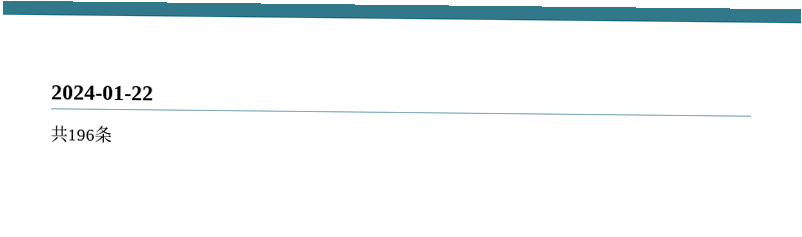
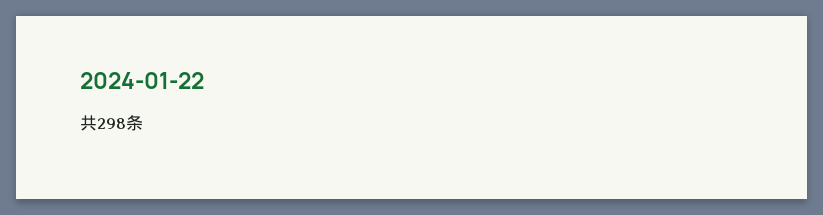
[67,129,95,141] 196 -> [97,118,126,129] 298

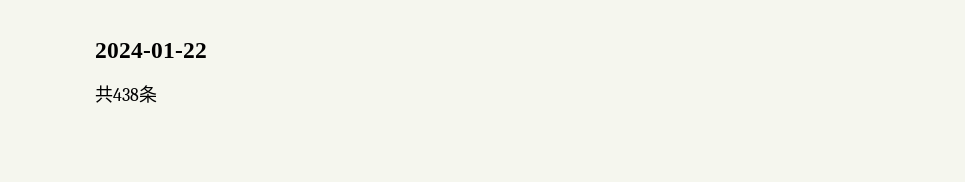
[97,118,126,129] 298 -> [113,88,139,101] 438

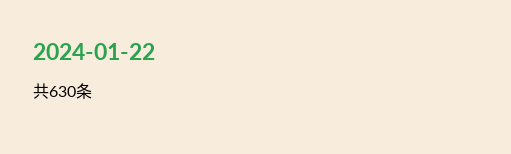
[113,88,139,101] 438 -> [49,86,76,97] 630

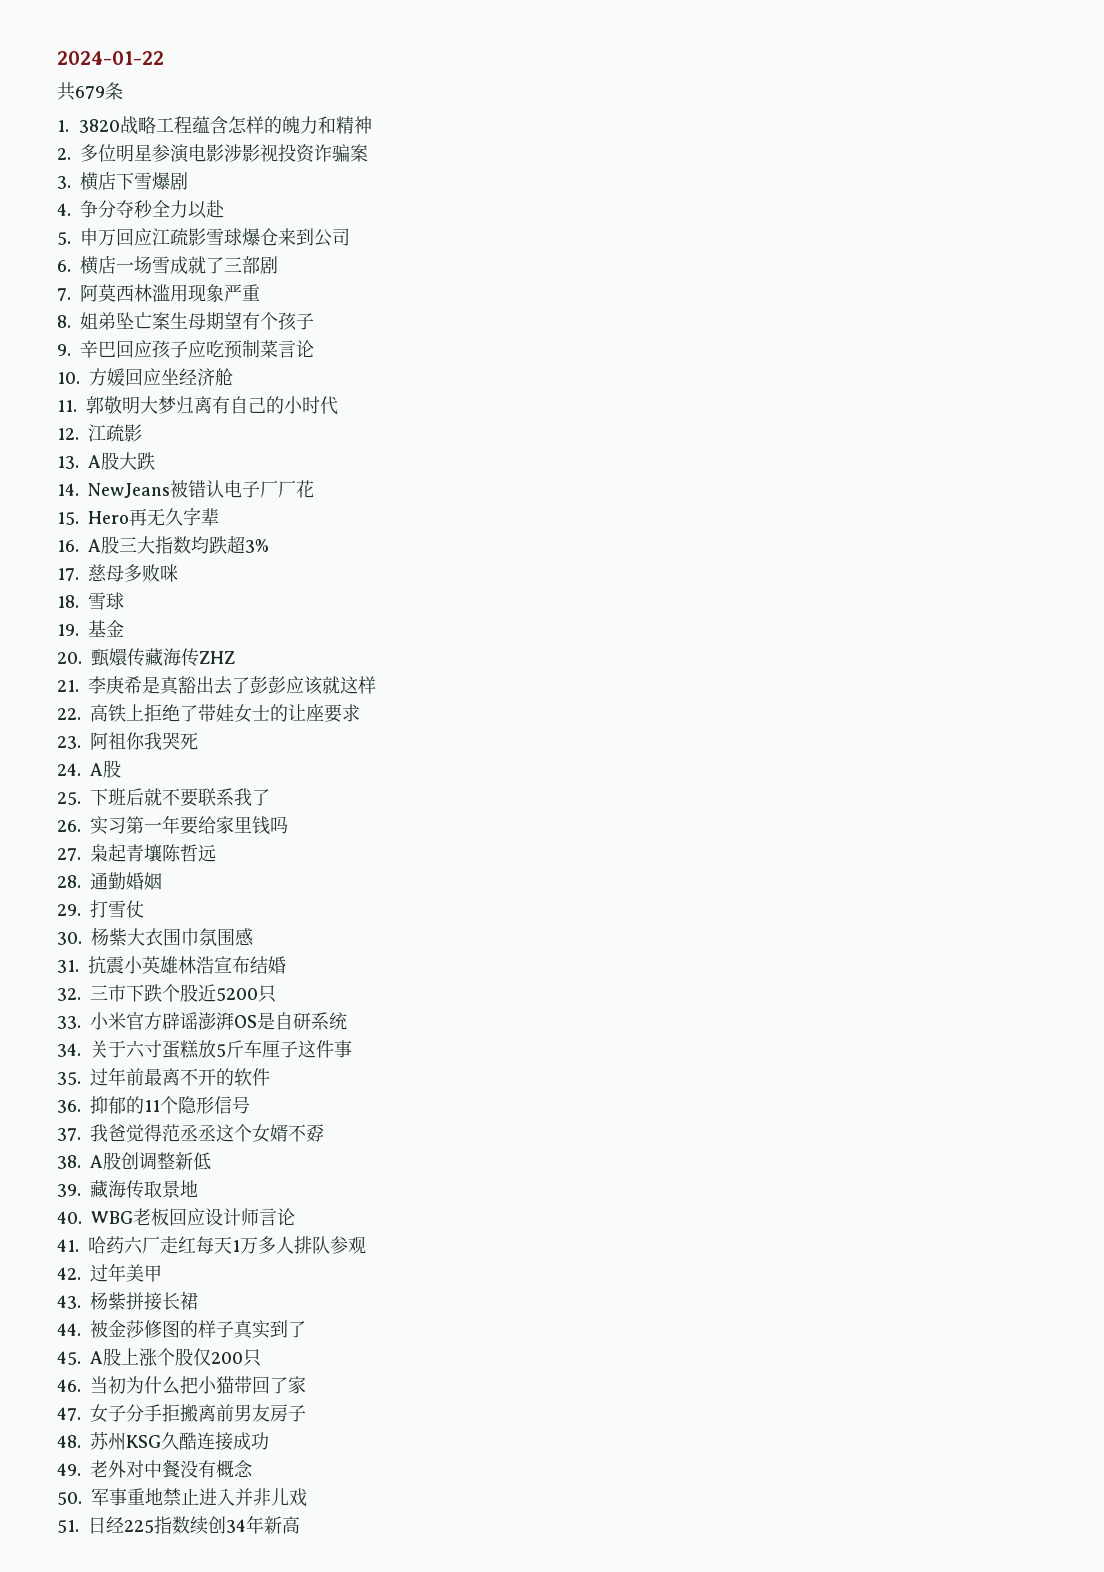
[49,86,76,97] 630 -> [75,86,105,99] 679
(92, 91) none -> [57,116,373,135] [57,144,368,163] [57,171,188,191] [57,200,224,219] [57,228,350,247] [57,255,278,275] [57,284,260,302] [57,312,314,331] [57,340,314,359] [57,368,233,386] [57,396,338,415] [57,424,142,442] [57,452,155,470] [57,480,314,498] [57,507,219,526] [57,535,269,554] [57,564,178,582] [57,592,124,610] [57,620,124,637] [57,648,235,667] [57,676,376,695] [57,704,360,723] [57,732,198,750] [57,760,121,778] [57,788,270,807] [57,815,288,835] [57,844,216,862] [57,872,162,890] [57,900,144,918] [57,927,254,946] [57,956,286,974] [57,984,276,1003] [57,1012,347,1030] [57,1040,352,1059] [57,1067,270,1086] [57,1096,250,1114] [57,1124,324,1143] [57,1152,211,1170] [57,1180,198,1199] [57,1208,295,1226] [57,1236,366,1254] [57,1263,162,1282] [57,1291,198,1311] [57,1320,306,1339] [57,1348,261,1367] [57,1376,306,1395] [57,1404,306,1423] [57,1432,269,1451] [57,1459,253,1478] [57,1488,307,1507] [57,1515,300,1535] // 1. 3820战略工程蕴含怎样的魄力和精神 // 2.多位明星参演电影涉影视投资诈骗案 // 3.横店下雪爆剧 // 4.争分夺秒全力以赴 // 5.申万回应江疏影雪球爆仓来到公司 // 6.横店一场雪成就了三部剧 // 7.阿莫西林滥用现象严重 // 8.姐弟坠亡案生母期望有个孩子 // 9.辛巴回应孩子应吃预制菜言论 // 10.方媛回应坐经济舱 // 11.郭敬明大梦归离有自己的小时代 // 12.江疏影 // 13. A股大跌 // 14. NewJeans被错认电子厂厂花 // 15. Hero再无久字辈 // 16. A股三大指数均跌超3% // 17.慈母多败咪 // 18.雪球 // 19.基金 // 20.甄嬛传藏海传ZHZ // 21.李庚希是真豁出去了彭彭应该就这样 // 22.高铁上拒绝了带娃女士的让座要求 // 23.阿祖你我哭死 // 24. A股 // 25.下班后就不要联系我了 // 26.实习第一年要给家里钱吗 // 27.枭起青壤陈哲远 // 28.通勤婚姻 // 29.打雪仗 // 30.杨紫大衣围巾氛围感 // 31.抗震小英雄林浩宣布结婚 // 32.三市下跌个股近5200只 // 33.小米官方辟谣澎湃OS是自研系统 // 34.关于六寸蛋糕放5斤车厘子这件事 // 35.过年前最离不开的软件 // 36.抑郁的11个隐形信号 // 37.我爸觉得范丞丞这个女婿不孬 // 38. A股创调整新低 // 39.藏海传取景地 // 40. WBG老板回应设计师言论 // 41.哈药六厂走红每天1万多人排队参观 // 42.过年美甲 // 43.杨紫拼接长裙 // 44.被金莎修图的样子真实到了 // 45. A股上涨个股仅200只 // 46.当初为什么把小猫带回了家 // 47.女子分手拒搬离前男友房子 // 48.苏州KSG久酷连接成功 // 49.老外对中餐没有概念 // 50.军事重地禁止进入并非儿戏 // 51.日经225指数续创34年新高

